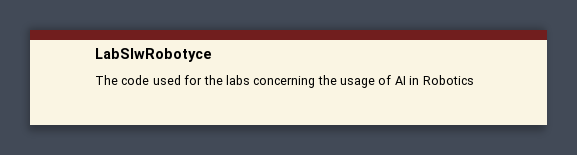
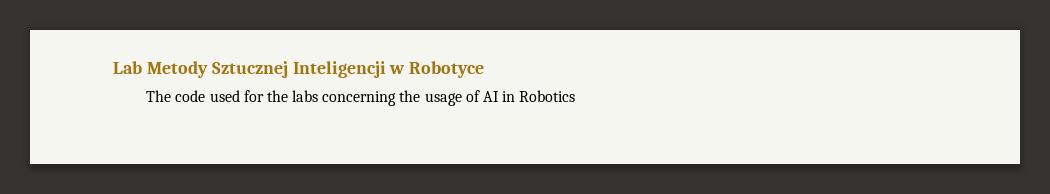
[95,48,212,62] LabSIwRobotyce -> [113,61,485,78] Lab Metody Sztucznej Inteligencji w Robotyce

